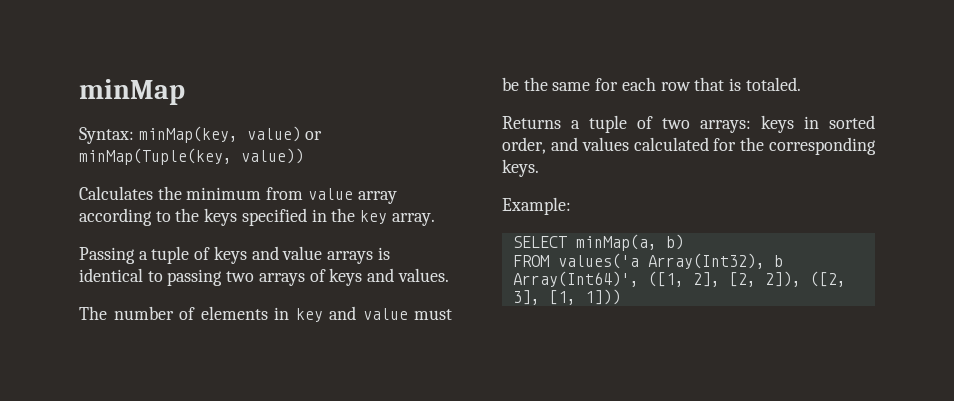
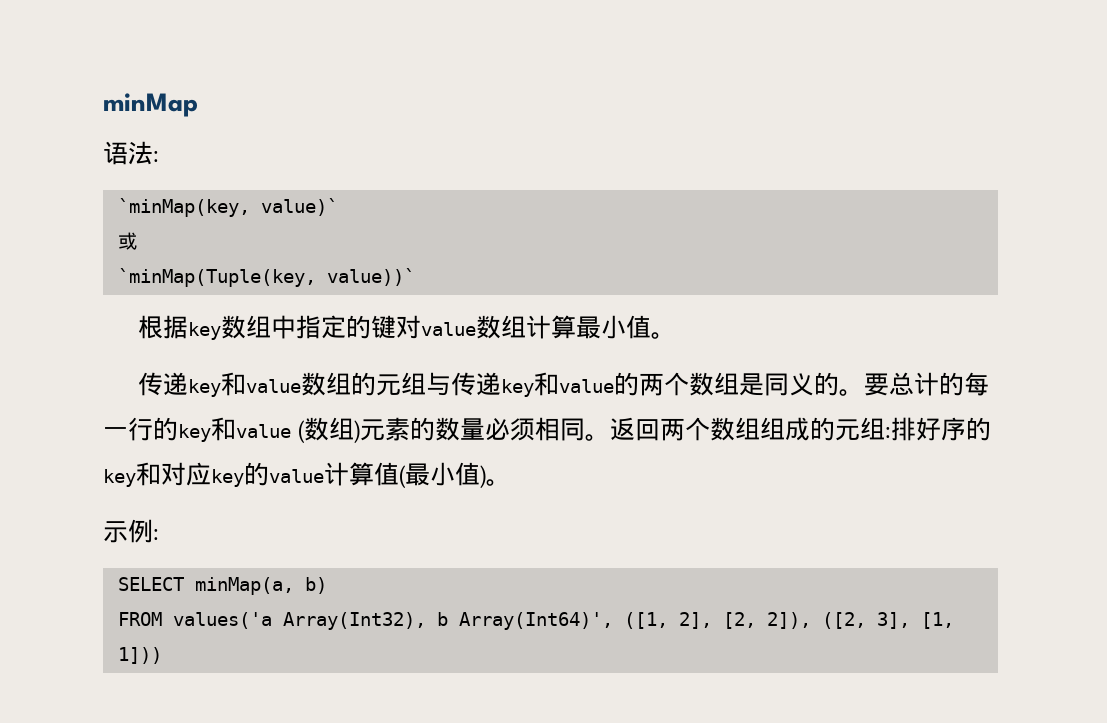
[79,126,323,144] [79,148,304,165] [79,186,397,204] [79,208,435,226] [79,246,390,264] [79,268,449,286] [79,306,452,322] [502,77,801,91] [502,115,875,133] [502,137,876,155] [502,159,539,177] [502,197,571,215] Syntax: minMap(key, value) or minMap(Tuple(key, value)) // Calculates the minimum from value array according to the keys specified in the key array. // Passing a tuple of keys and value arrays is identical to passing two arrays of keys and values. // The number of elements in key and value must be the same for each row that is totaled. // Returns a tuple of two arrays: keys in sorted order, and values calculated for the corresponding keys. // Example: -> [103,141,159,165] [117,198,338,217] [117,232,137,250] [117,268,415,287] [137,315,676,340] [137,372,989,397] [103,417,991,444] [103,462,511,489] [103,519,159,543] 语法: // `minMap(key, value)` // 或 // `minMap(Tuple(key, value))` // 根据key数组中指定的键对value数组计算最小值。 // 传递key和value数组的元组与传递key和value的两个数组是同义的。要总计的每一行的key和value (数组)元素的数量必须相同。返回两个数组组成的元组:排好序的key和对应key的value计算值(最小值)。 // 示例:

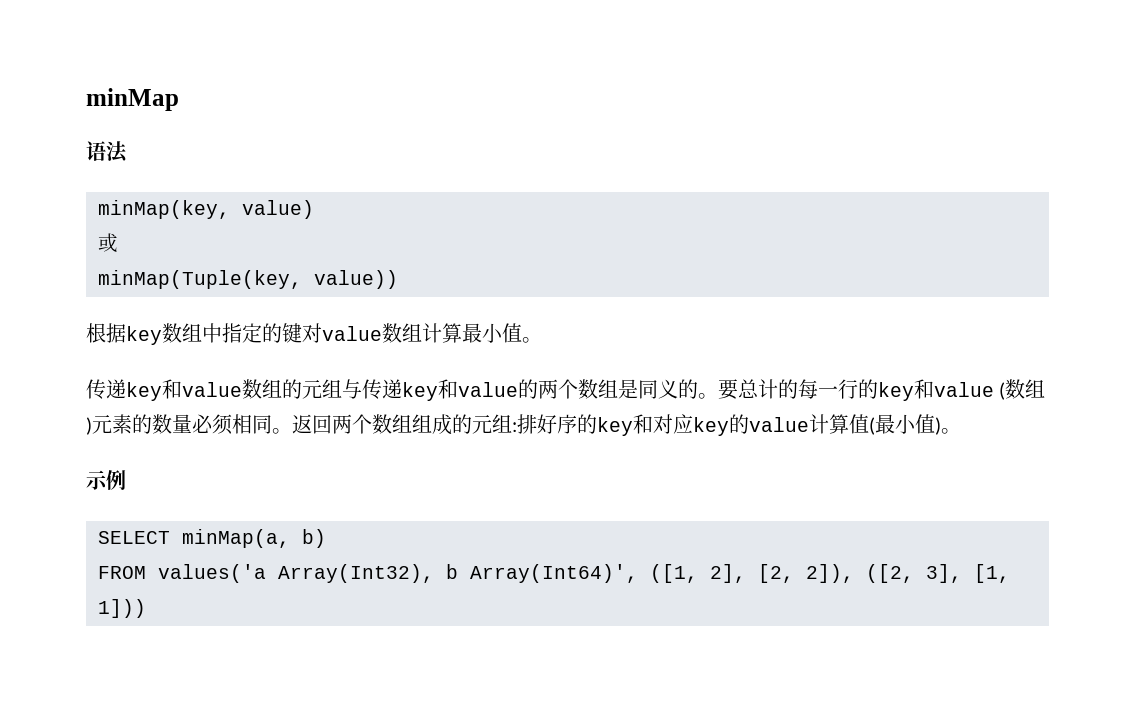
[153,151,159,162] [117,198,338,217] : // `minMap(key, value)` -> [98,200,314,219] // minMap(key, value)
[117,268,415,287] `minMap(Tuple(key, value))` -> [98,270,398,289] minMap(Tuple(key, value))
[153,529,159,540] : -> (126, 479) none

